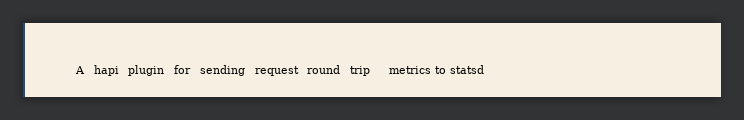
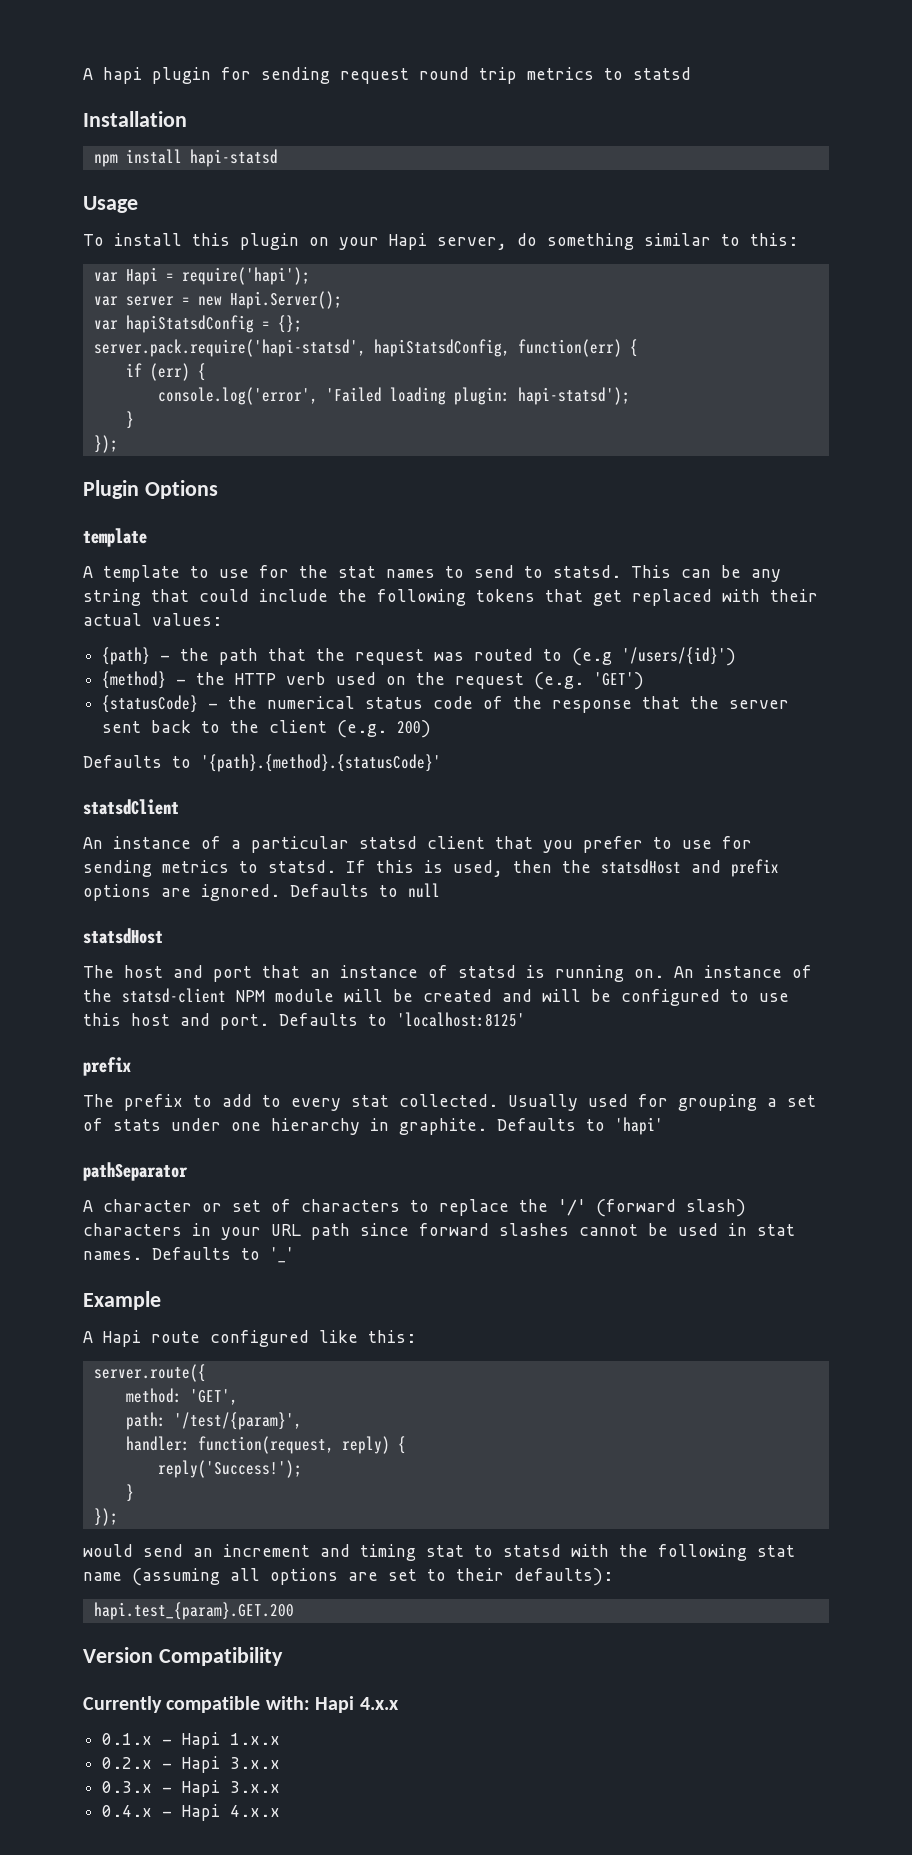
(484, 69) none -> [83,111,187,127] [93,149,278,167] [83,196,138,213] [83,233,798,250] [93,267,310,285] [93,291,342,309] [93,315,302,333] [93,339,638,357] [125,363,206,381] [157,387,630,405] [125,411,134,429] [93,435,118,453] [83,480,218,499] [83,528,147,547] [83,565,781,582] [83,589,818,606] [83,613,222,626] [102,647,737,666] [102,671,645,690] [102,695,790,713] [102,720,432,738] [83,754,441,772] [83,799,179,815] [83,836,752,853] [83,859,779,877] [83,883,440,901] [83,928,163,944] [83,965,812,982] [83,988,789,1006] [83,1012,525,1030] [83,1057,131,1076] [83,1094,816,1111] [83,1117,663,1135] [83,1162,188,1181] [83,1199,746,1217] [83,1223,795,1240] [83,1247,294,1263] [83,1291,161,1310] [83,1330,416,1347] [93,1364,206,1382] [125,1388,238,1405] [125,1412,302,1430] [125,1436,406,1454] [157,1460,302,1478] [125,1484,134,1502] [93,1508,118,1526] [83,1544,795,1561] [83,1568,613,1586] [93,1602,294,1620] [83,1647,283,1666] [83,1696,399,1713] [102,1732,281,1749] [102,1756,281,1773] [102,1780,281,1797] [102,1804,281,1821] // Installation // npm install hapi-statsd // Usage // To install this plugin on your Hapi server, do something similar to this: // var Hapi = require('hapi'); // var server = new Hapi.Server(); // var hapiStatsdConfig = {}; // server.pack.require('hapi-statsd', hapiStatsdConfig, function(err) { // if (err) { // console.log('error', 'Failed loading plugin: hapi-statsd'); // } // }); // Plugin Options // template // A template to use for the stat names to send to statsd. This can be any string that could include the following tokens that get replaced with their actual values: // {path} - the path that the request was routed to (e.g '/users/{id}') // {method} - the HTTP verb used on the request (e.g. 'GET') // {statusCode} - the numerical status code of the response that the server sent back to the client (e.g. 200) // Defaults to '{path}.{method}.{statusCode}' // statsdClient // An instance of a particular statsd client that you prefer to use for sending metrics to statsd. If this is used, then the statsdHost and prefix options are ignored. Defaults to null // statsdHost // The host and port that an instance of statsd is running on. An instance of the statsd-client NPM module will be created and will be configured to use this host and port. Defaults to 'localhost:8125' // prefix // The prefix to add to every stat collected. Usually used for grouping a set of stats under one hierarchy in graphite. Defaults to 'hapi' // pathSeparator // A character or set of characters to replace the '/' (forward slash) characters in your URL path since forward slashes cannot be used in stat names. Defaults to '_' // Example // A Hapi route configured like this: // server.route({ // method: 'GET', // path: '/test/{param}', // handler: function(request, reply) { // reply('Success!'); // } // }); // would send an increment and timing stat to statsd with the following stat name (assuming all options are set to their defaults): // hapi.test_{param}.GET.200 // Version Compatibility // Currently compatible with: Hapi 4.x.x // 0.1.x - Hapi 1.x.x // 0.2.x - Hapi 3.x.x // 0.3.x - Hapi 3.x.x // 0.4.x - Hapi 4.x.x

